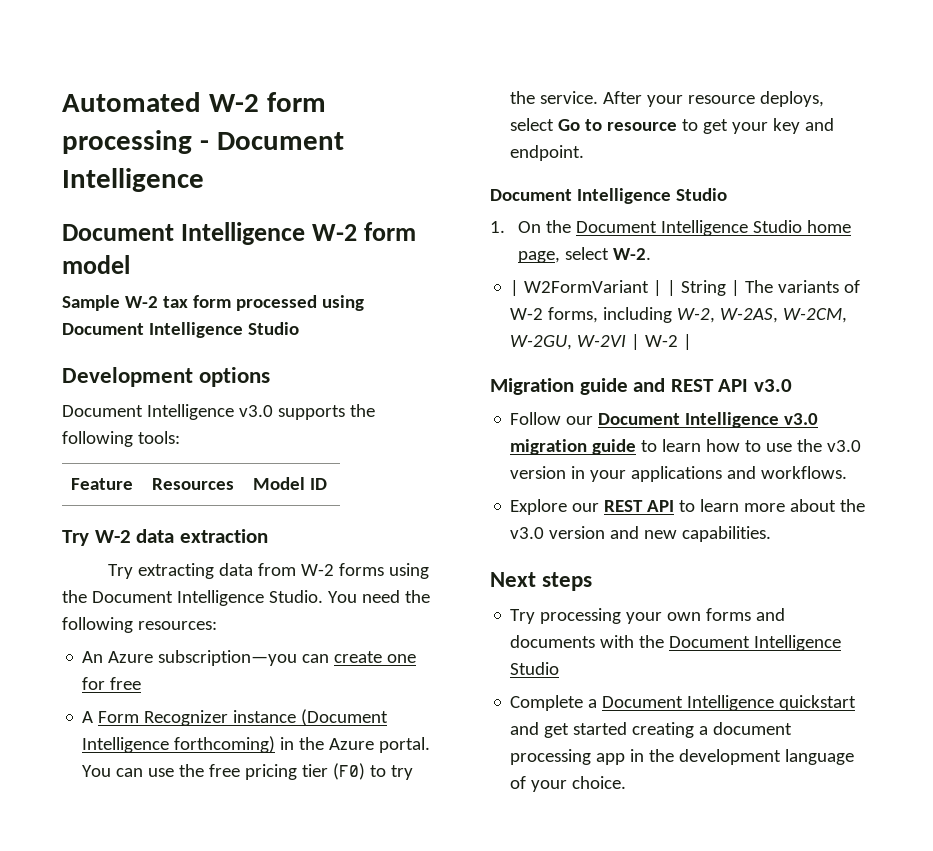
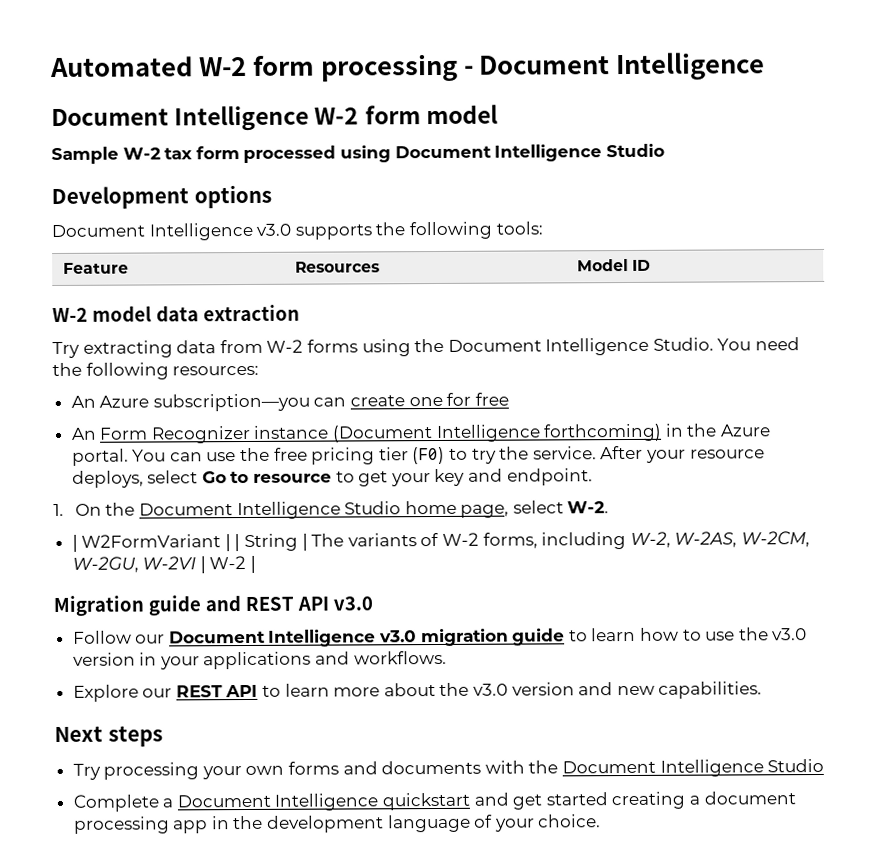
[62,530,131,546] Try W-2 -> [52,305,152,323] W-2 model
[82,711,94,723] A -> [70,427,97,440] An
[490,188,727,204] // Document Intelligence Studio -> (593, 477) none

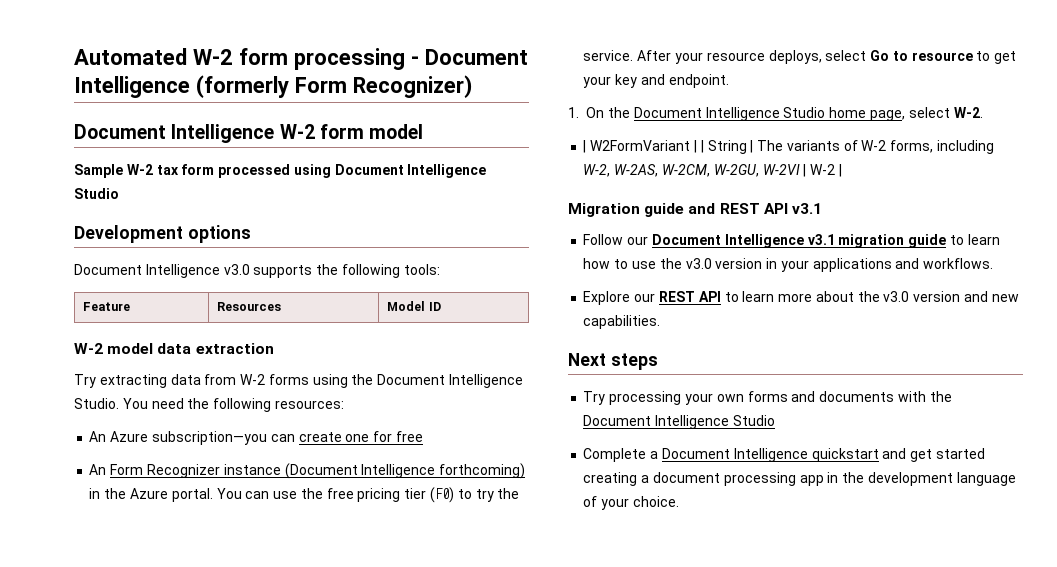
(766, 66) none -> [195,75,472,98] (formerly Form Recognizer)
[332,596,373,611] v3.0 -> [791,203,822,214] v3.1
[379,630,418,643] v3.0 -> [807,234,835,245] v3.1

